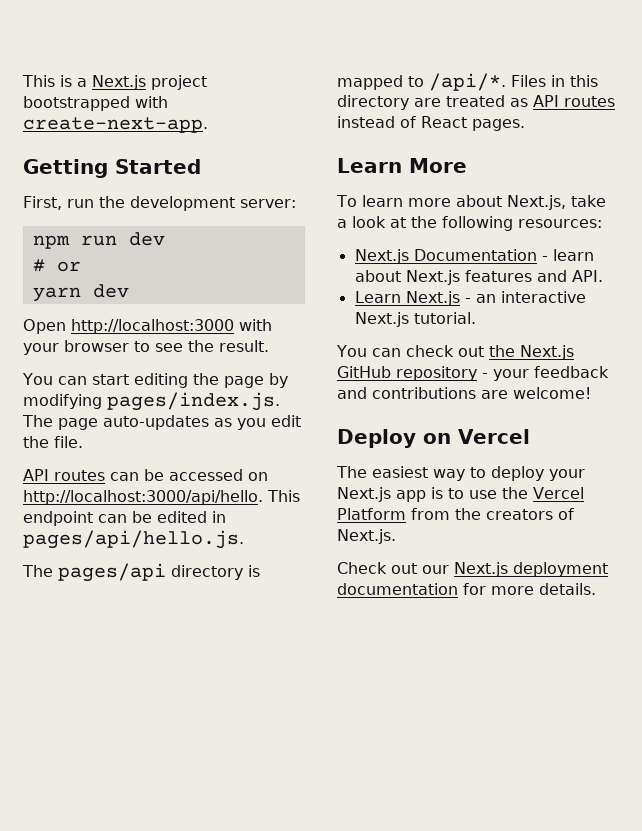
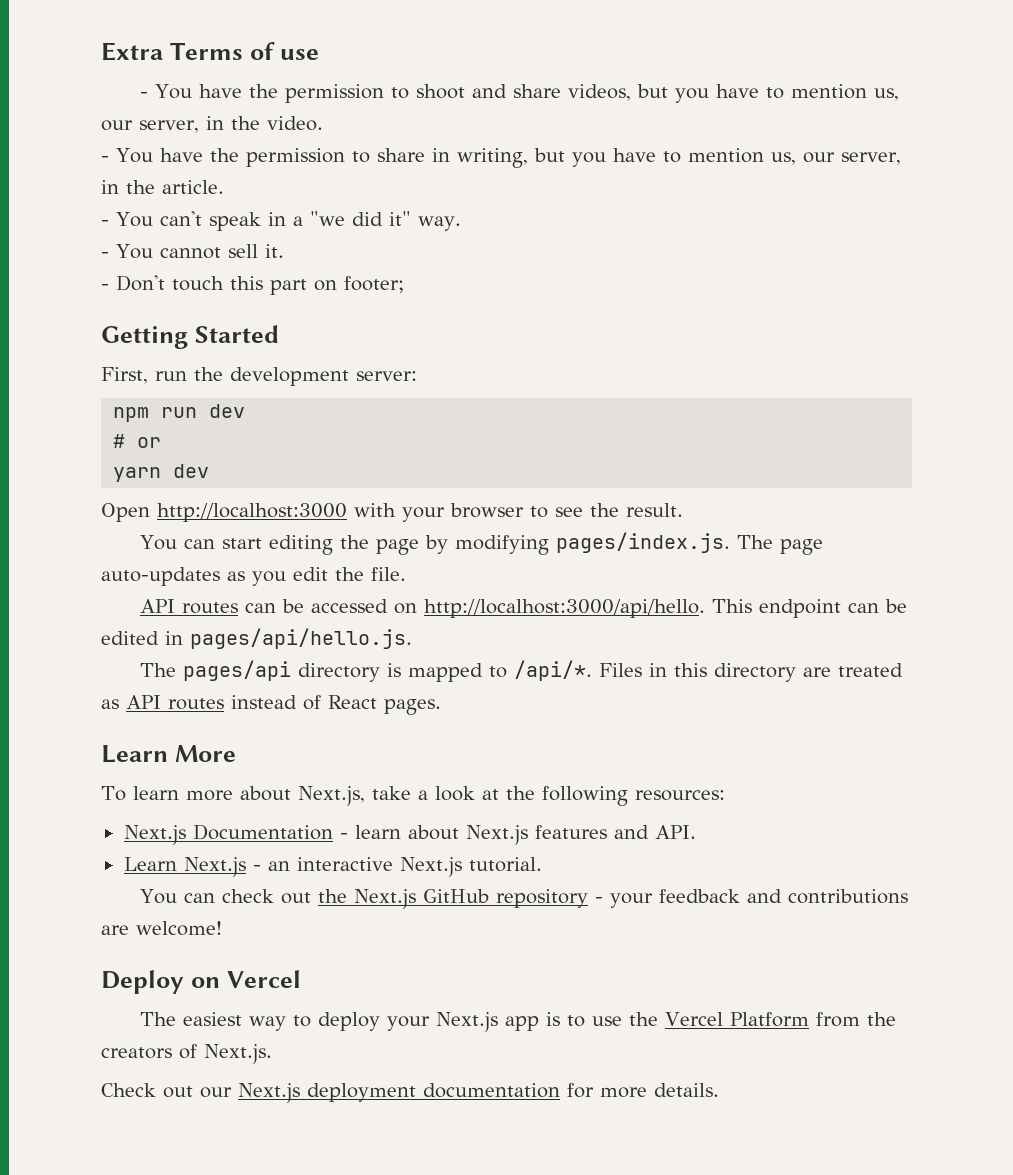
[22,75,207,90] [23,96,168,111] [23,117,208,133] This is a Next.js project bootstrapped with create-next-app. -> [101,42,319,61] [139,84,899,103] [101,116,323,133] [101,148,901,168] [101,180,224,194] [101,211,461,231] [101,244,284,259] [101,275,404,295] Extra Terms of use // - You have the permission to shoot and share videos, but you have to mention us, our server, in the video. // - You have the permission to share in writing, but you have to mention us, our server, in the article. // - You can't speak in a "we did it" way. // - You cannot sell it. // - Don't touch this part on footer;

